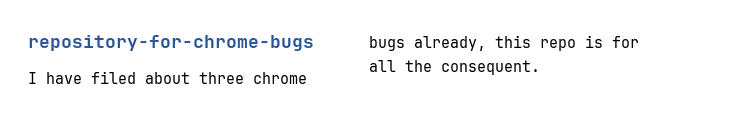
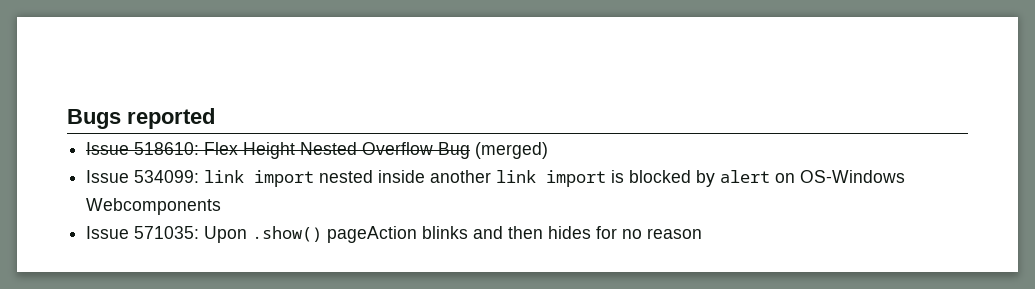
[28,35,314,51] [28,71,307,84] [369,35,639,51] [369,60,540,75] repository-for-chrome-bugs // I have filed about three chrome bugs already, this repo is for all the consequent. -> [67,108,215,129] [86,142,549,159] [86,170,906,187] [86,198,222,215] [86,226,703,243] Bugs reported // Issue 518610: Flex Height Nested Overflow Bug (merged) // Issue 534099: link import nested inside another link import is blocked by alert on OS-Windows Webcomponents // Issue 571035: Upon .show() pageAction blinks and then hides for no reason

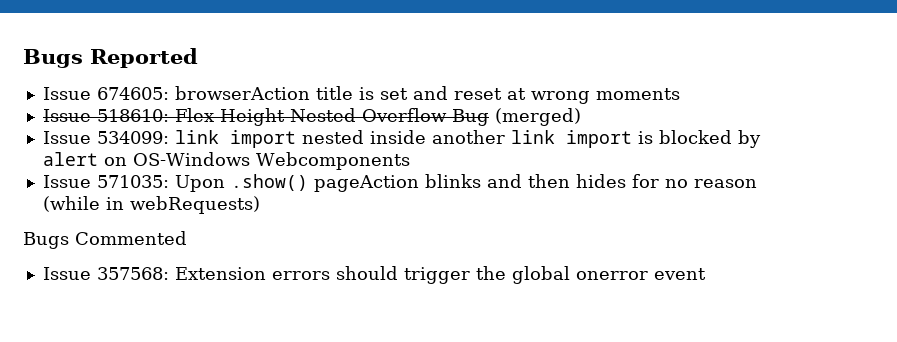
[67,108,215,129] Bugs reported -> [23,48,198,68] [42,86,680,104] Bugs Reported // Issue 674605: browserAction title is set and reset at wrong moments
(703, 233) none -> [42,196,260,214] [23,231,187,249] [42,266,706,284] (while in webRequests) // Bugs Commented // Issue 357568: Extension errors should trigger the global onerror event

